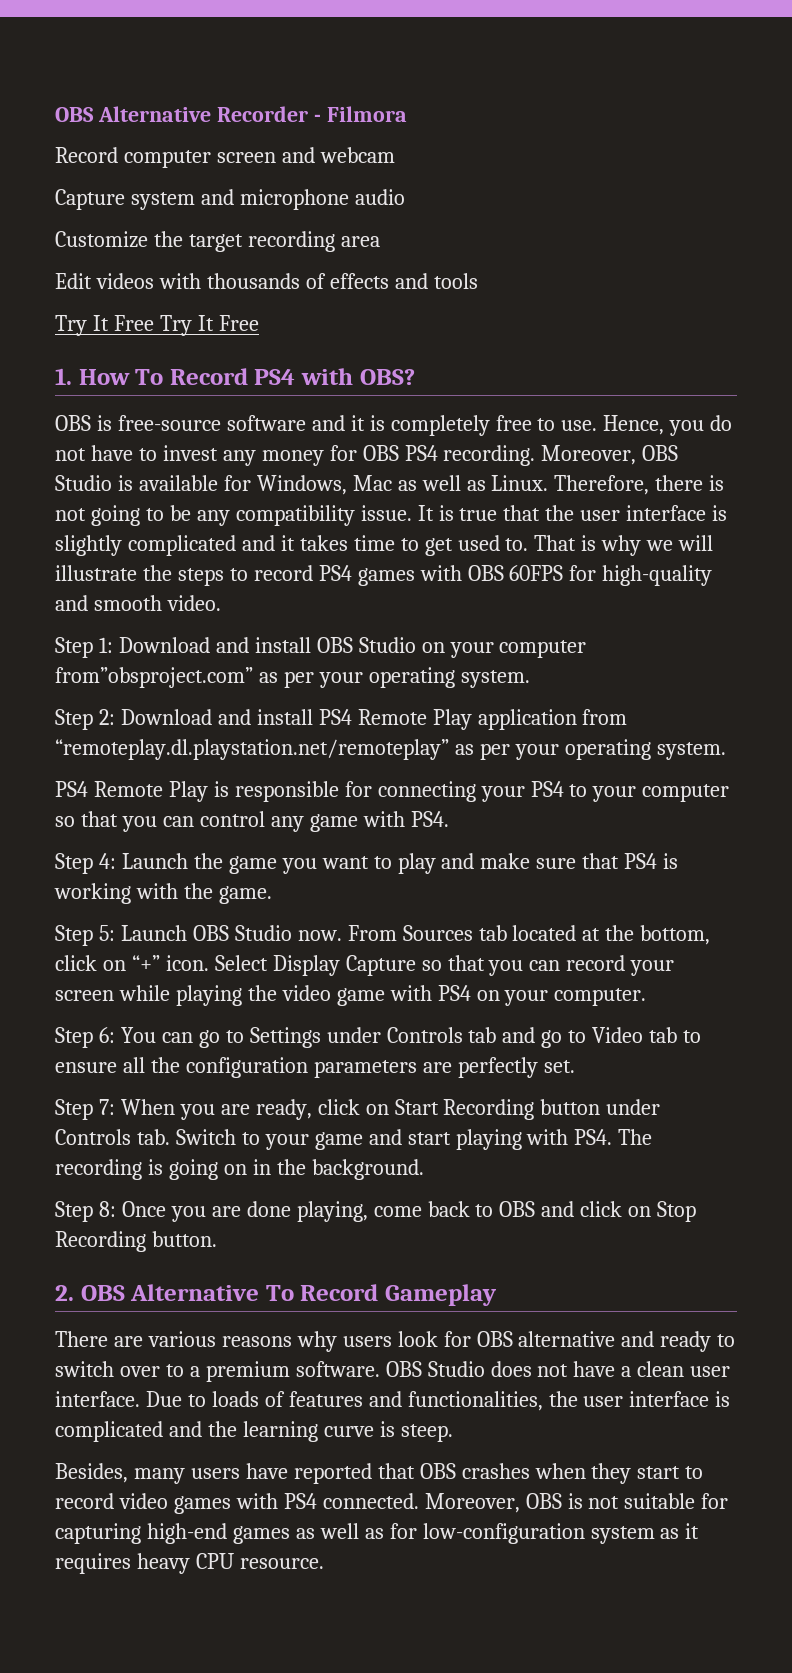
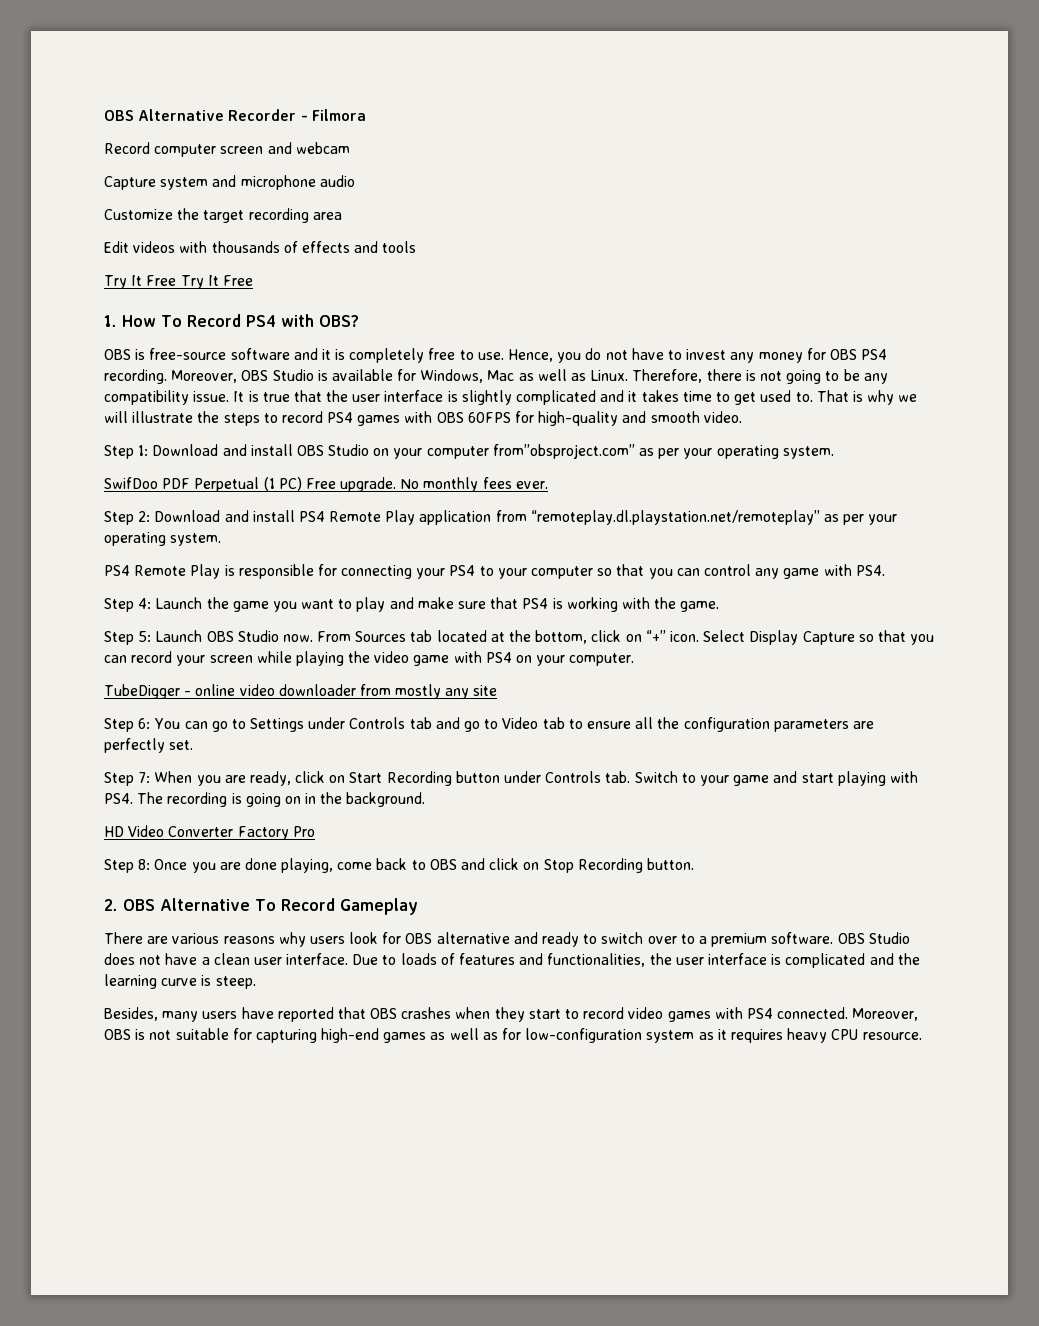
(530, 679) none -> [104,477,548,492] // SwifDoo PDF Perpetual (1 PC) Free upgrade. No monthly fees ever.
(647, 997) none -> [104,684,498,699] // TubeDigger - online video downloader from mostly any site
(424, 1169) none -> [104,825,315,840] // HD Video Converter Factory Pro

